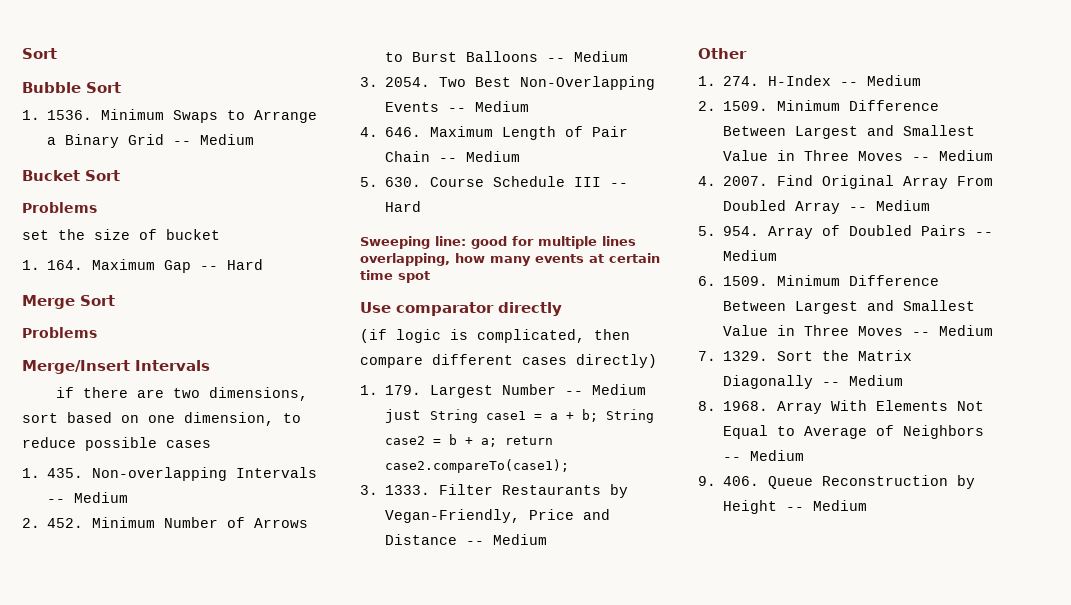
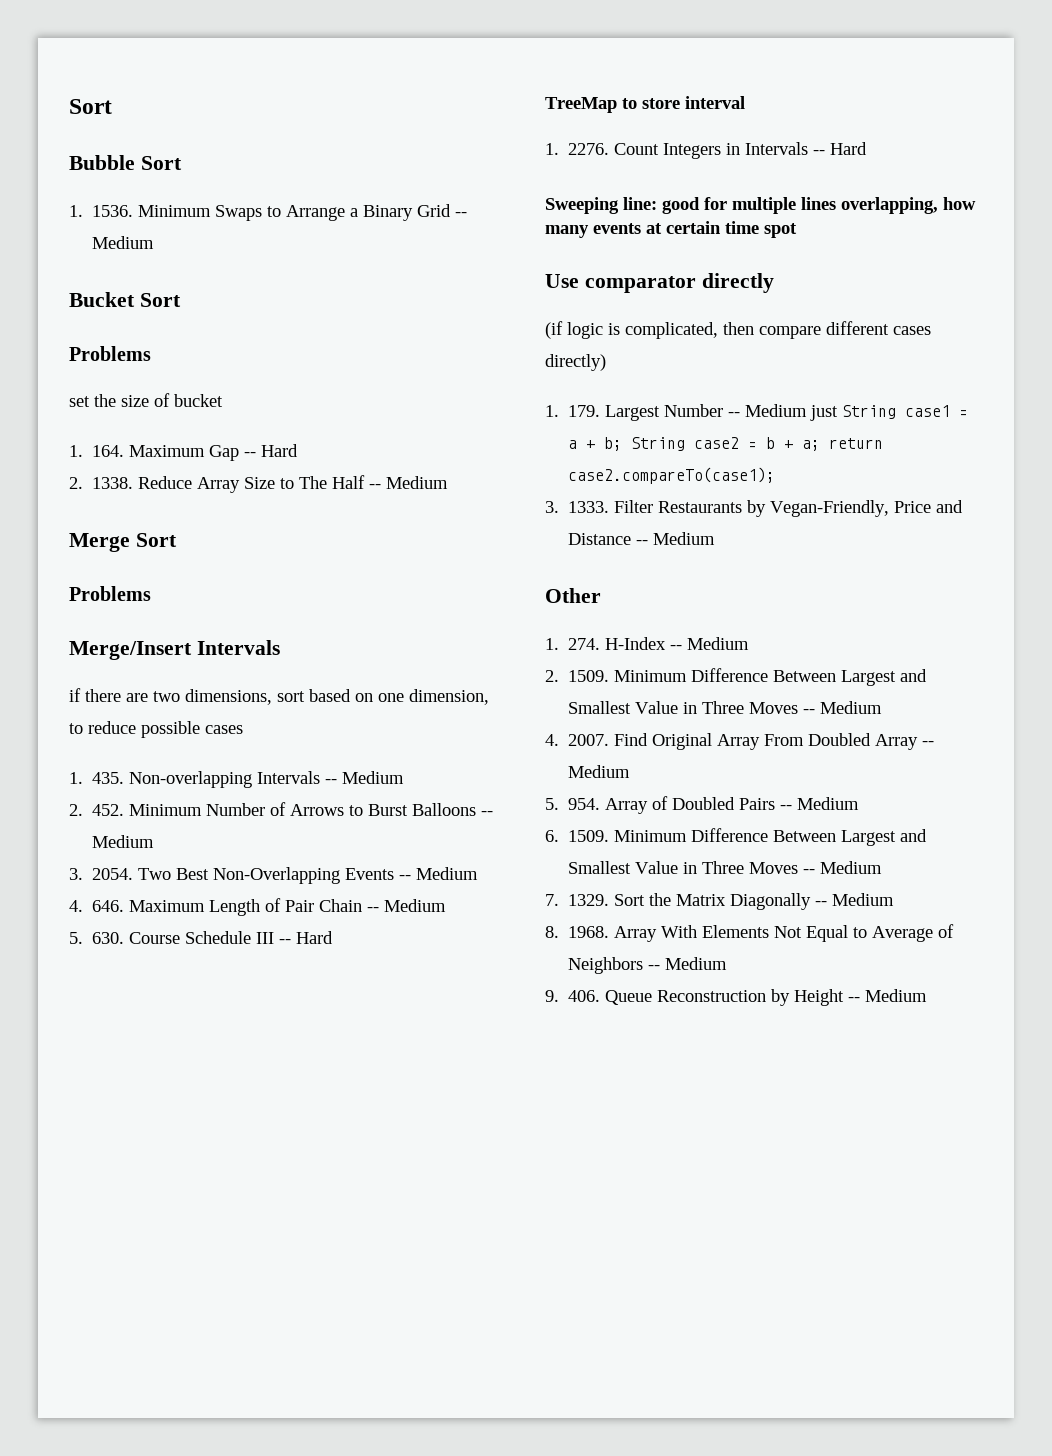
(264, 264) none -> [69,475,449,493] // 2. 1338. Reduce Array Size to The Half -- Medium
(422, 206) none -> [545,96,745,113] [545,142,868,159] // TreeMap to store interval // 1. 2276. Count Integers in Intervals -- Hard

